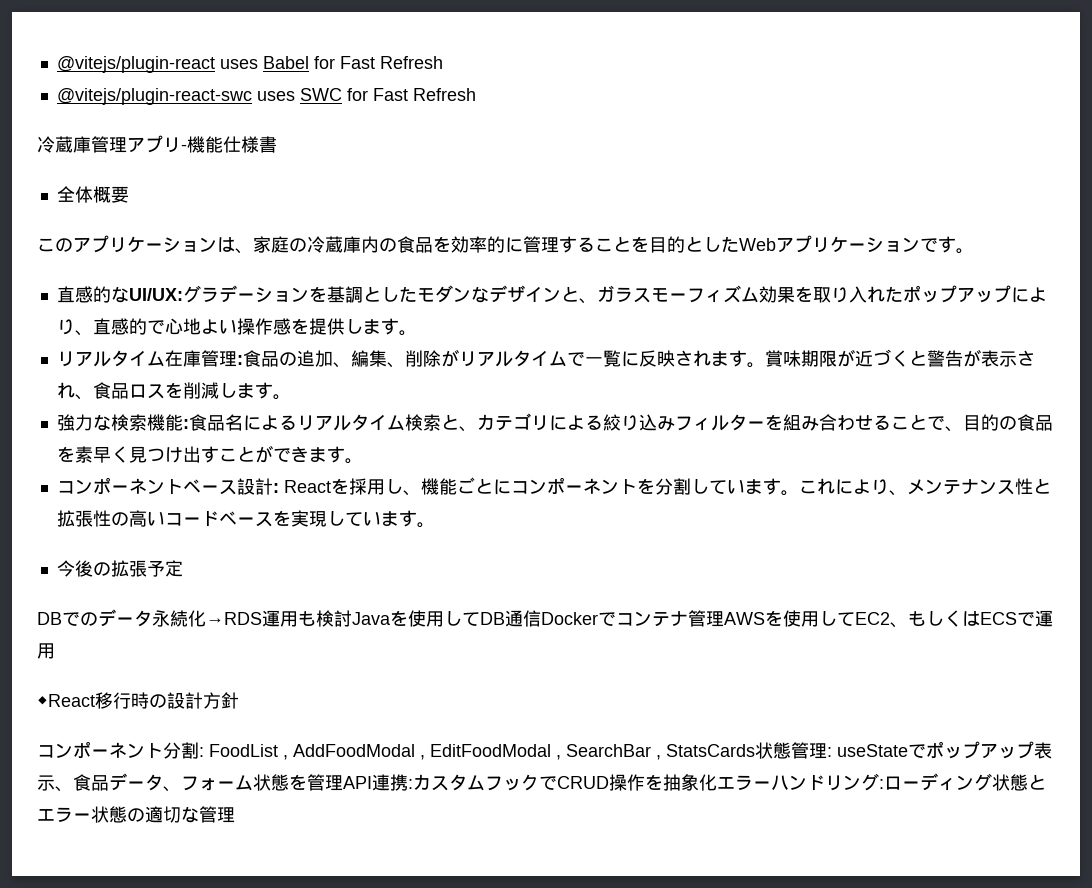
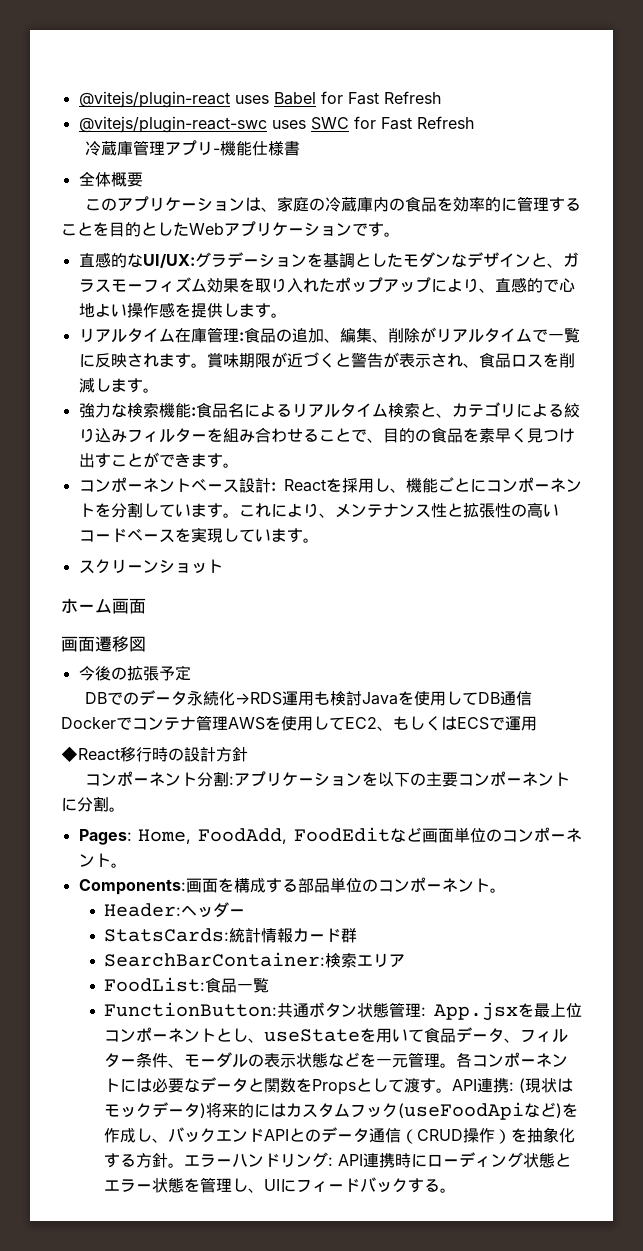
(435, 525) none -> [78,559,223,574] [61,598,146,614] [61,636,146,652] // スクリーンショット // ホーム画面 // 画面遷移図
[209,741,1052,760] [37,773,557,792] FoodList , AddFoodModal , EditFoodModal , SearchBar , StatsCards状態管理: useStateでポップアップ表示、食品データ、フォーム状態を管理API連携:カスタムフックで -> [234,771,571,787] [61,796,125,812] [78,827,582,845] [78,853,127,868] [78,877,506,895] [104,902,246,918] [104,928,358,943] [104,952,406,968] [104,977,270,993] [104,1002,582,1021] [104,1027,569,1043] [104,1052,569,1068] [104,1077,574,1095] [104,1102,579,1120] [104,1127,418,1144] アプリケーションを以下の主要コンポーネントに分割。 // Pages: Home, FoodAdd, FoodEditなど画面単位のコンポーネント。 // Components:画面を構成する部品単位のコンポーネント。 // Header:ヘッダー // StatsCards:統計情報カード群 // SearchBarContainer:検索エリア // FoodList:食品一覧 // FunctionButton:共通ボタン状態管理: App.jsxを最上位コンポーネントとし、useStateを用いて食品データ、フィルター条件、モーダルの表示状態などを一元管理。各コンポーネントには必要なデータと関数をPropsとして渡す。API連携: (現状はモックデータ)将来的にはカスタムフック(useFoodApiなど)を作成し、バックエンドAPIとのデータ通信（
(645, 782) none -> [495,1129,512,1144] ）
(717, 782) none -> [104,1152,185,1168] する方針。
(884, 784) none -> [338,1153,428,1168] API連携時に
[127,806,235,823] の適切な管理 -> [184,1177,457,1193] を管理し、UIにフィードバックする。

